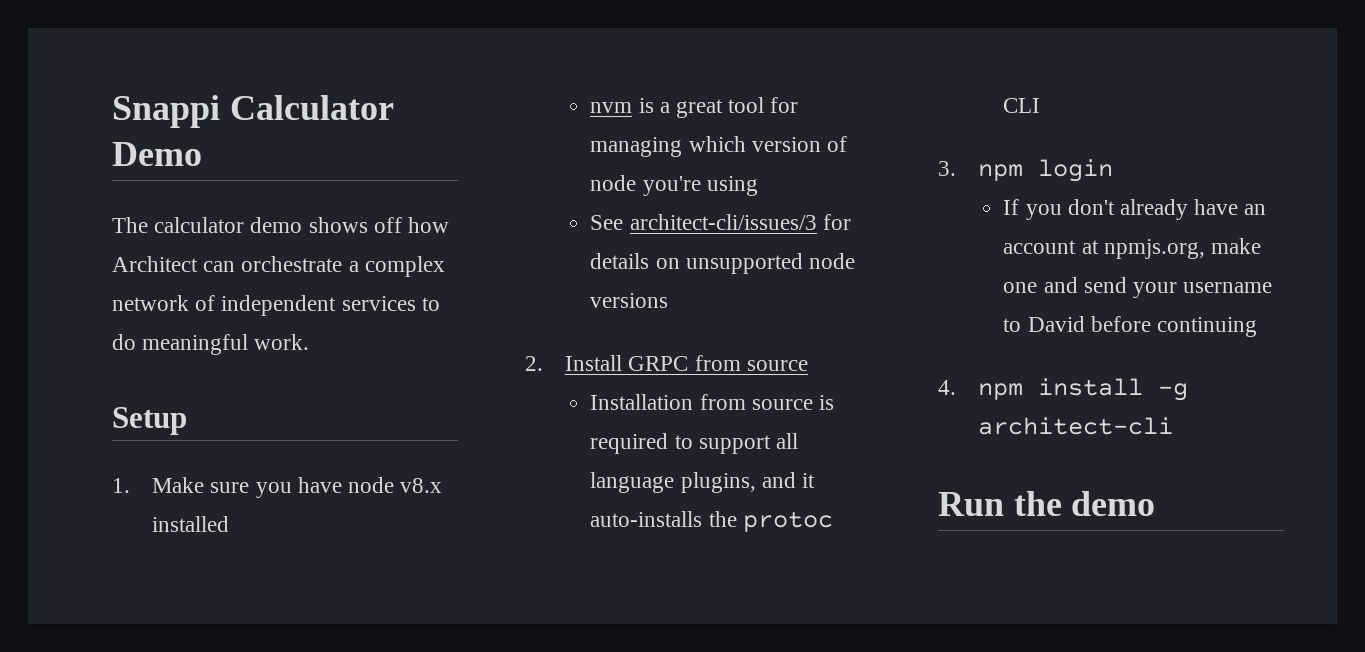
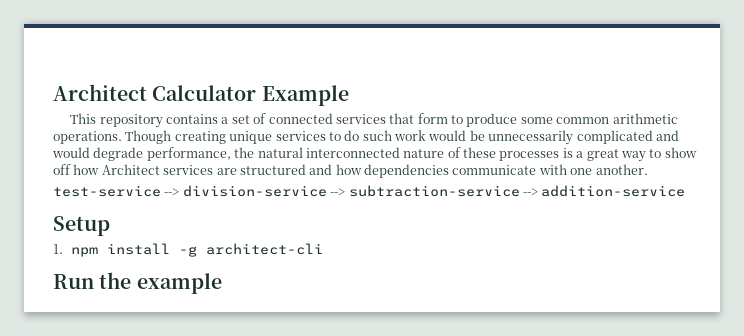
[112,95,394,128] [112,142,202,166] [112,217,450,233] [112,256,445,277] [112,295,440,316] [112,334,310,355] [112,407,187,435] [112,477,443,498] [152,516,230,532] [590,97,799,118] [590,136,848,157] [590,175,758,196] [590,214,851,230] [590,253,856,274] [590,293,669,308] [525,355,808,371] [590,394,835,410] [590,433,799,454] [590,472,816,493] [590,511,833,532] [1003,98,1041,113] [938,159,1114,182] [1003,199,1267,220] [1003,238,1262,259] [1003,277,1273,298] [1003,316,1258,337] [938,380,956,395] Snappi Calculator Demo // The calculator demo shows off how Architect can orchestrate a complex network of independent services to do meaningful work. // Setup // 1. Make sure you have node v8.x installed // nvm is a great tool for managing which version of node you're using // See architect-cli/issues/3 for details on unsupported node versions // 2. Install GRPC from source // Installation from source is required to support all language plugins, and it auto-installs the protoc CLI // 3. npm login // If you don't already have an account at npmjs.org, make one and send your username to David before continuing // 4. -> [53,84,349,106] [70,113,678,128] [53,130,679,145] [52,147,697,162] [53,164,648,178] [53,185,686,197] [53,216,110,236] [53,244,63,254] Architect Calculator Example // This repository contains a set of connected services that form to produce some common arithmetic operations. Though creating unique services to do such work would be unnecessarily complicated and would degrade performance, the natural interconnected nature of these processes is a great way to show off how Architect services are structured and how dependencies communicate with one another. // test-service --> division-service --> subtraction-service --> addition-service // Setup // 1.
[1071,491,1156,516] demo -> [136,273,222,294] example

